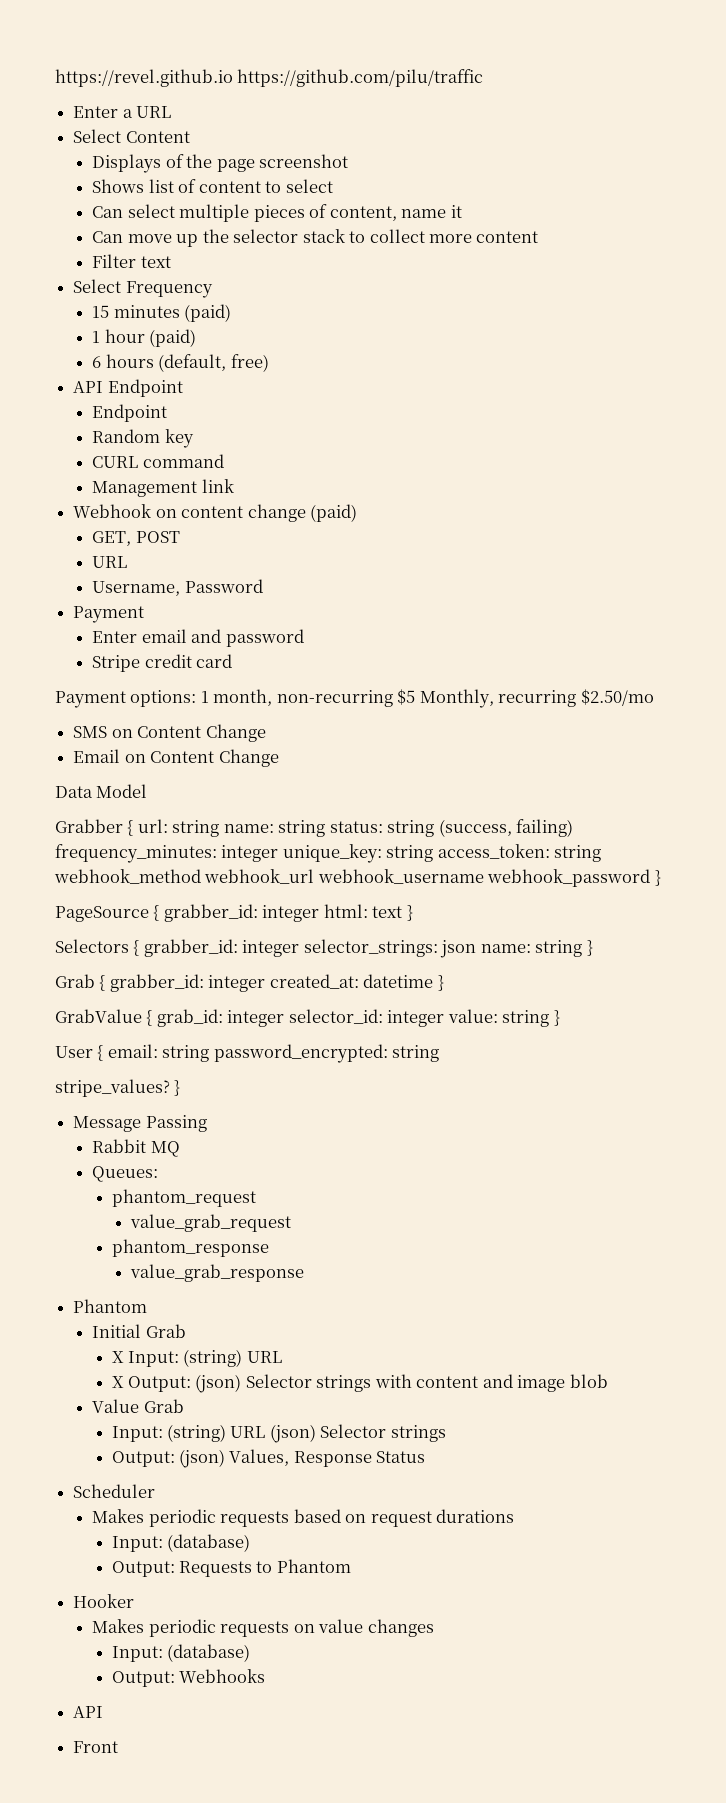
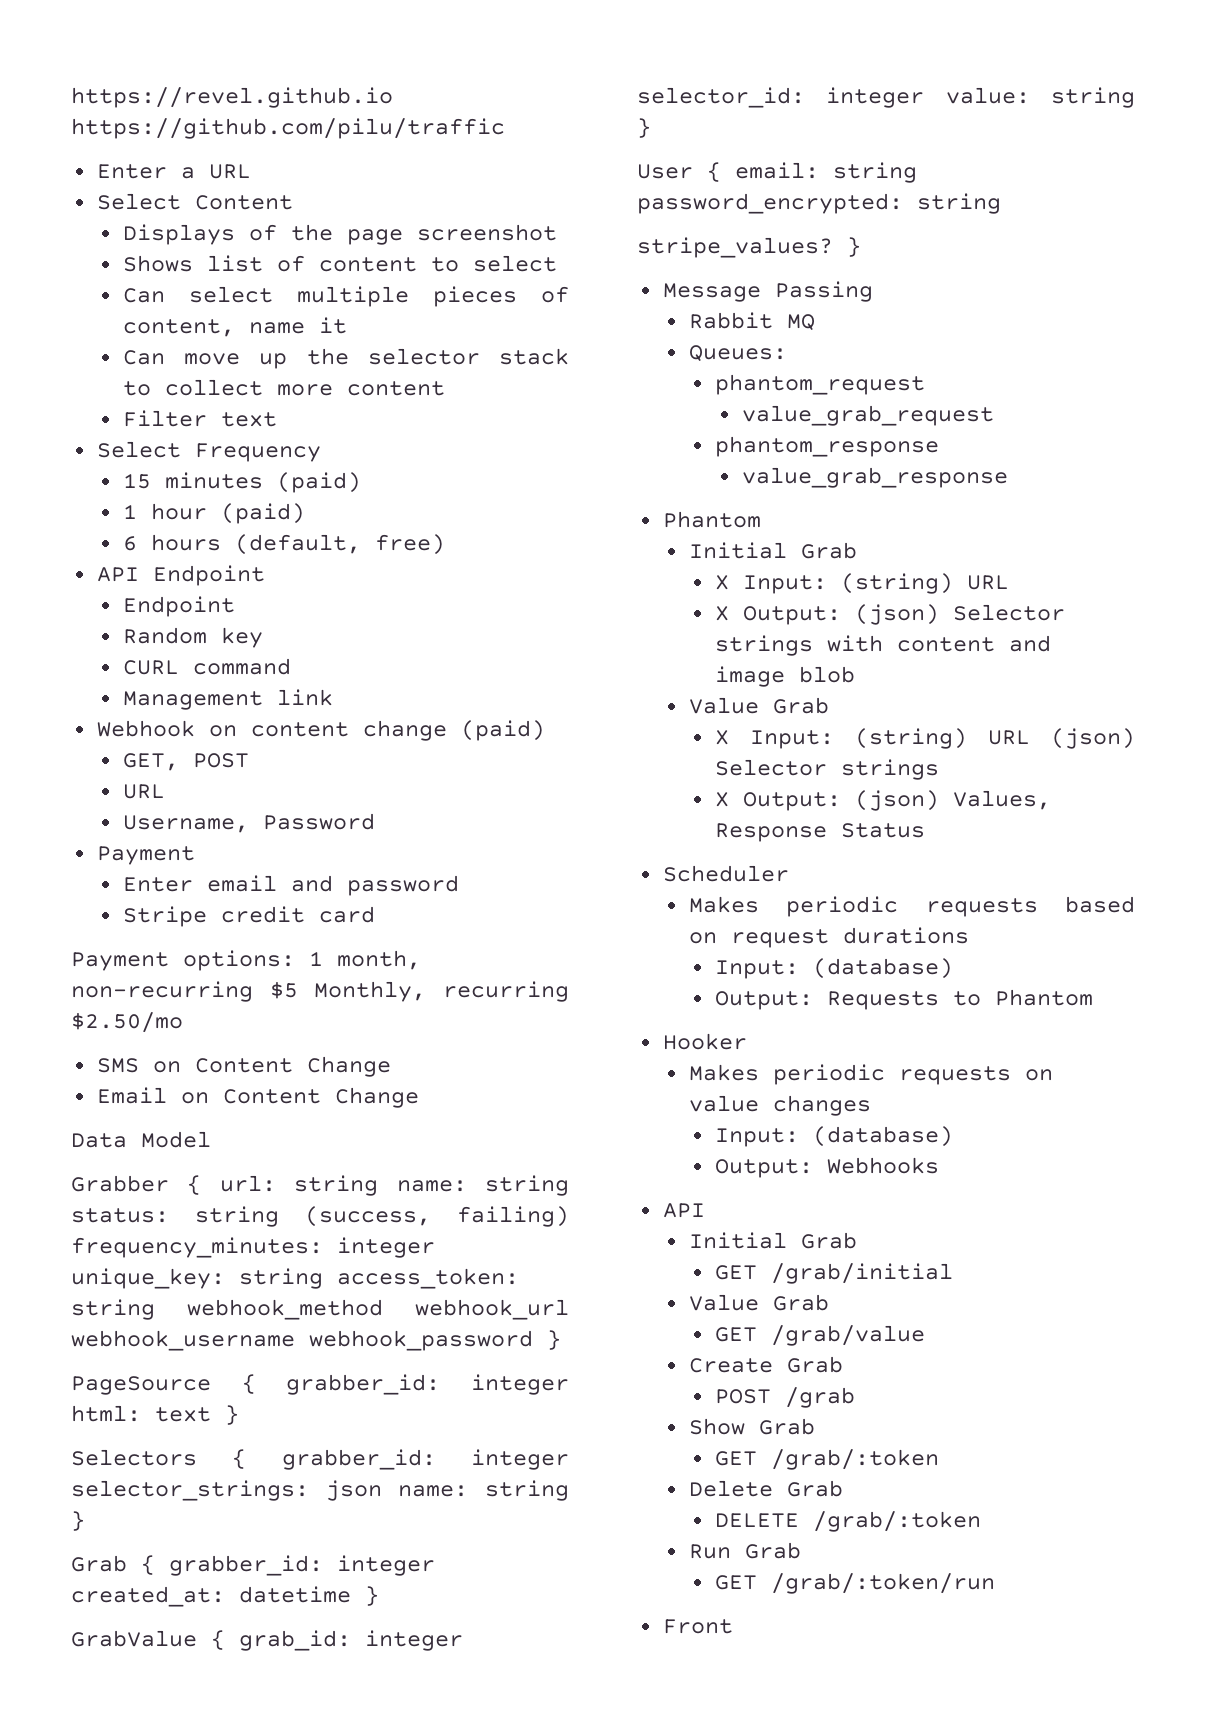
(184, 1406) none -> [715,730,730,745] X
(446, 1433) none -> [715,792,730,807] X
(104, 1712) none -> [689,1232,858,1249] [715,1263,954,1284] [689,1294,830,1311] [715,1325,926,1346] [689,1356,844,1373] [715,1387,856,1408] [689,1418,816,1435] [715,1449,940,1470] [689,1480,844,1497] [715,1511,982,1532] [689,1542,802,1559] [715,1573,996,1594] // Initial Grab // GET /grab/initial // Value Grab // GET /grab/value // Create Grab // POST /grab // Show Grab // GET /grab/:token // Delete Grab // DELETE /grab/:token // Run Grab // GET /grab/:token/run

